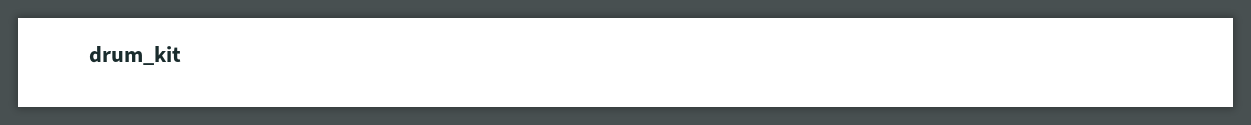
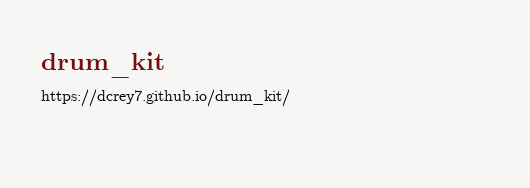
(181, 55) none -> [41,89,290,107] // https://dcrey7.github.io/drum_kit/

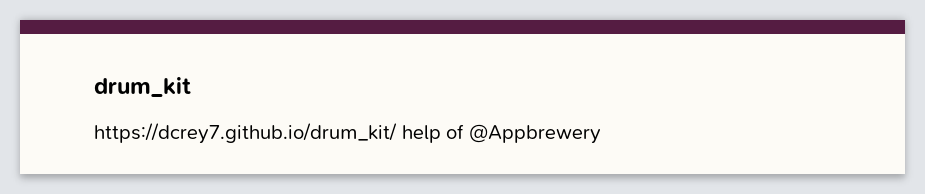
(290, 98) none -> [401,124,601,144] help of @Appbrewery

